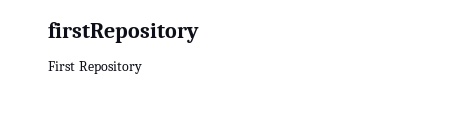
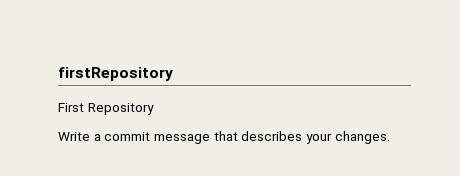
(142, 67) none -> [58,131,390,144] // Write a commit message that describes your changes.

